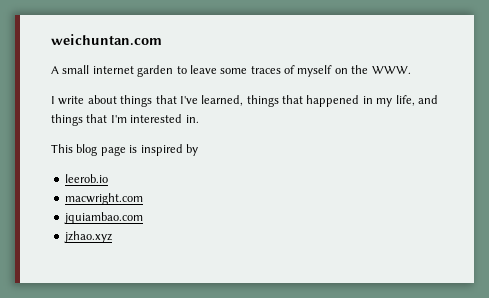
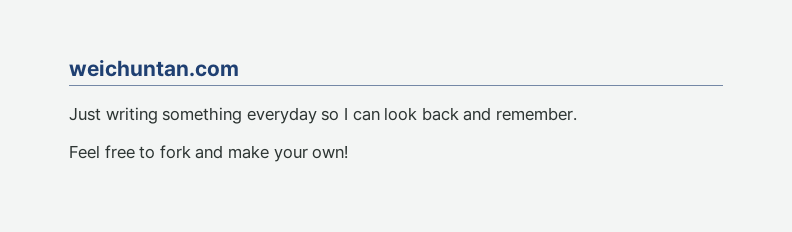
[51,65,411,77] [51,95,438,107] [51,114,199,126] [51,144,198,156] [64,174,108,183] [64,193,143,205] [63,212,143,224] [63,231,112,243] A small internet garden to leave some traces of myself on the WWW. // I write about things that I've learned, things that happened in my life, and things that I'm interested in. // This blog page is inspired by // leerob.io // macwright.com // jquiambao.com // jzhao.xyz -> [69,107,577,124] [69,145,349,162] Just writing something everyday so I can look back and remember. // Feel free to fork and make your own!

